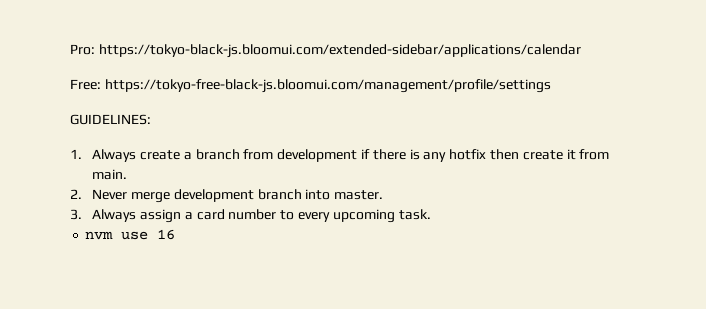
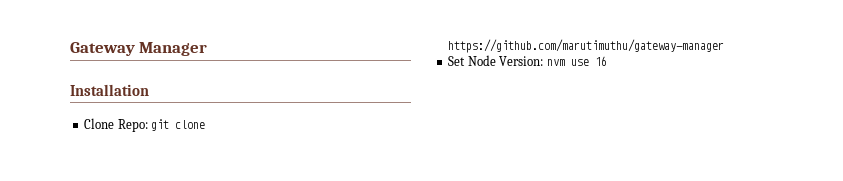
[70,44,581,58] [70,79,551,93] [70,114,151,125] [70,149,610,162] [92,169,128,180] [70,189,384,203] [70,209,431,223] Pro: https://tokyo-black-js.bloomui.com/extended-sidebar/applications/calendar // Free: https://tokyo-free-black-js.bloomui.com/management/profile/settings // GUIDELINES: // 1. Always create a branch from development if there is any hotfix then create it from main. // 2. Never merge development branch into master. // 3. Always assign a card number to every upcoming task. // -> [70,42,208,56] [70,84,149,96] [84,118,206,132] [448,39,725,53] [448,55,544,66] Gateway Manager // Installation // Clone Repo: git clone https://github.com/marutimuthu/gateway-manager // Set Node Version:

